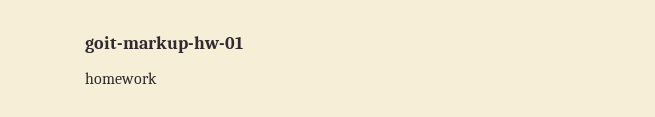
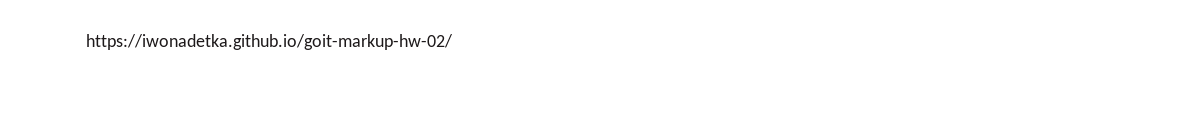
[85,36,243,53] [85,72,157,84] goit-markup-hw-01 // homework -> [86,34,453,50] https://iwonadetka.github.io/goit-markup-hw-02/

